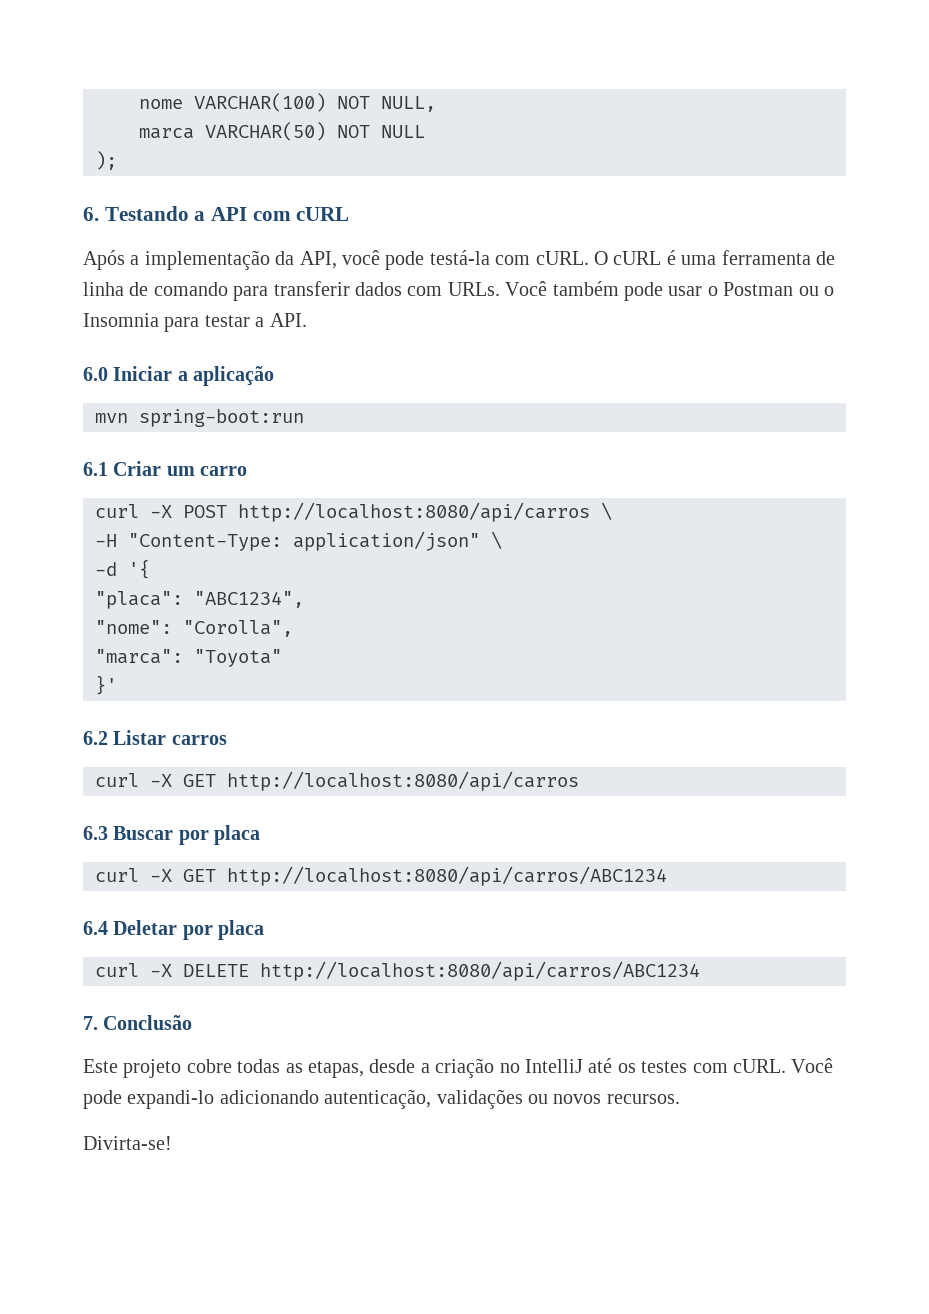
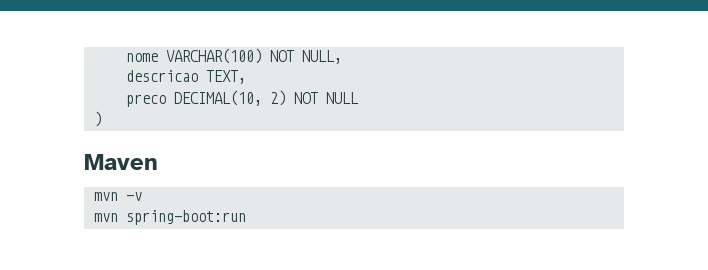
[139,122,425,141] [95,151,117,170] [83,206,350,221] [83,250,835,270] [83,281,834,301] [83,313,307,332] [83,366,275,386] [95,409,304,427] [83,461,248,476] [95,502,612,522] [95,531,502,551] [95,559,150,579] [95,591,304,609] [95,620,293,637] [95,649,282,667] [95,675,117,695] [83,730,227,745] [95,771,579,791] [83,825,261,845] [95,866,667,886] [83,920,265,940] [95,961,700,981] [83,1015,193,1030] [83,1058,834,1078] [83,1089,680,1109] [83,1136,172,1150] marca VARCHAR(50) NOT NULL // ); // 6. Testando a API com cURL // Após a implementação da API, você pode testá-la com cURL. O cURL é uma ferramenta de linha de comando para transferir dados com URLs. Você também pode usar o Postman ou o Insomnia para testar a API. // 6.0 Iniciar a aplicação // mvn spring-boot:run // 6.1 Criar um carro // curl -X POST http://localhost:8080/api/carros \ // -H "Content-Type: application/json" \ // -d '{ // "placa": "ABC1234", // "nome": "Corolla", // "marca": "Toyota" // }' // 6.2 Listar carros // curl -X GET http://localhost:8080/api/carros // 6.3 Buscar por placa // curl -X GET http://localhost:8080/api/carros/ABC1234 // 6.4 Deletar por placa // curl -X DELETE http://localhost:8080/api/carros/ABC1234 // 7. Conclusão // Este projeto cobre todas as etapas, desde a criação no IntelliJ até os testes com cURL. Você pode expandi-lo adicionando autenticação, validações ou novos recursos. // Divirta-se! -> [126,70,247,84] [126,90,360,107] [94,111,103,127] [84,154,158,170] [94,192,143,201] [94,210,247,225] descricao TEXT, // preco DECIMAL(10, 2) NOT NULL // ) // Maven // mvn -v // mvn spring-boot:run

